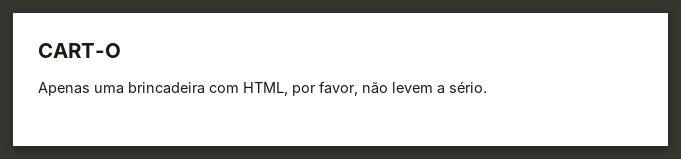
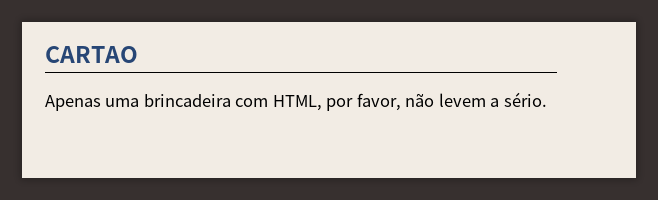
[38,43,121,58] CART-O -> [45,46,138,63] CARTAO

